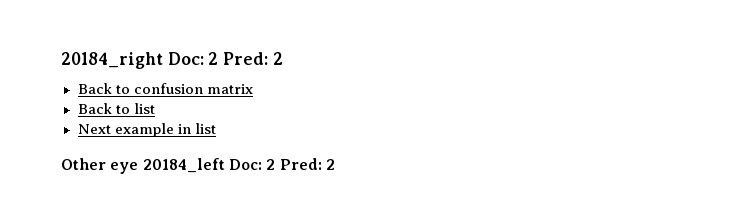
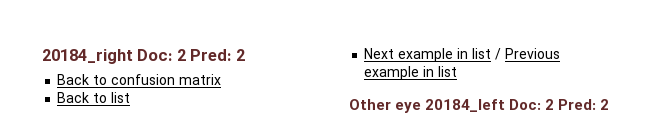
(216, 128) none -> [495,48,561,60] [364,66,458,80] / Previous example in list

